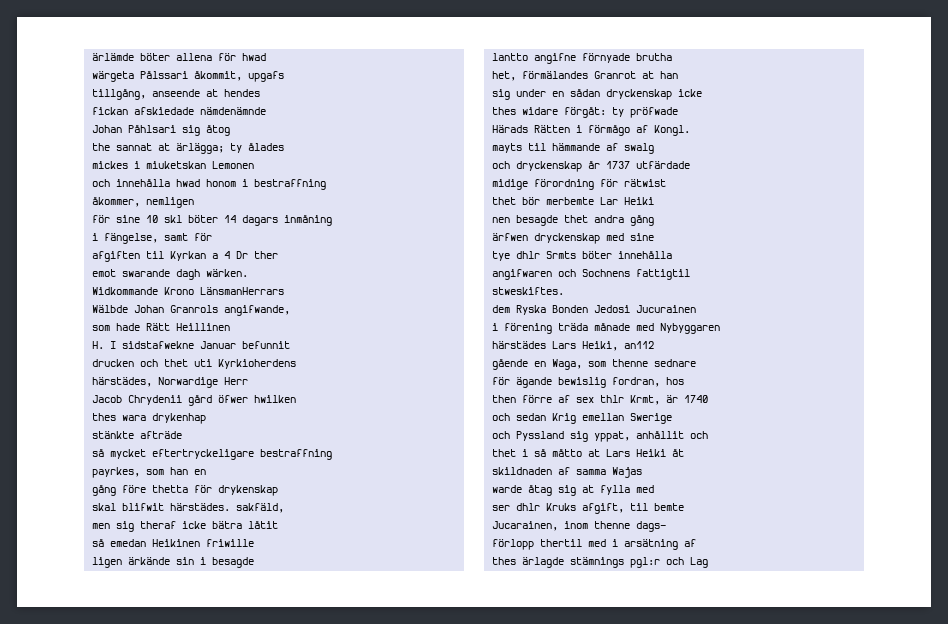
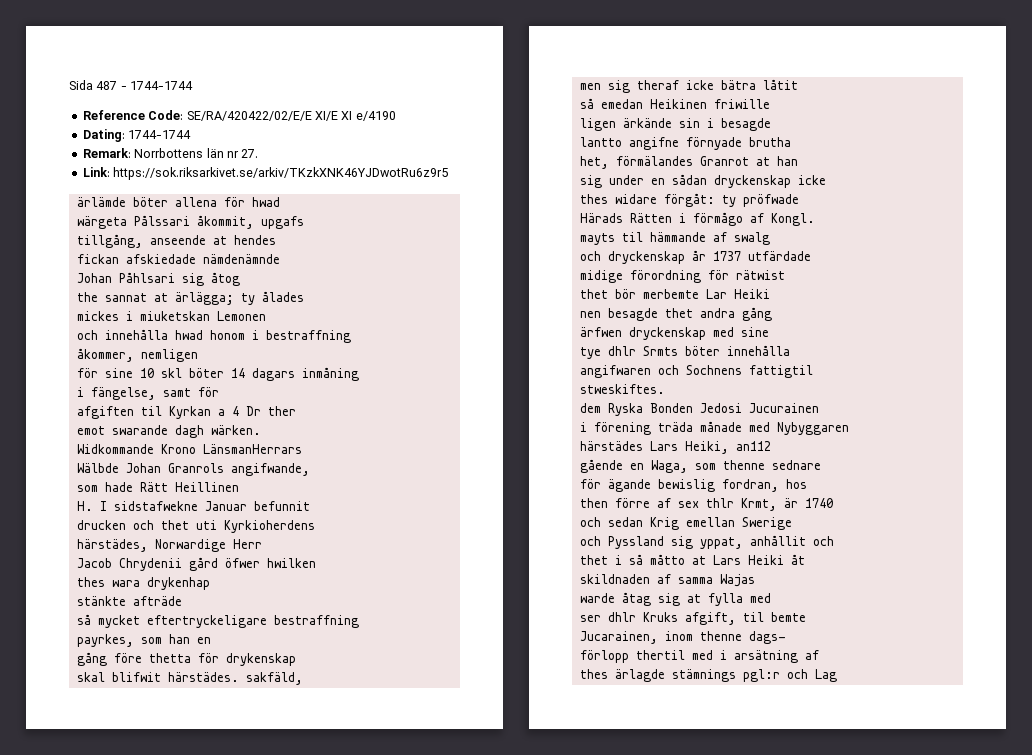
(91, 57) none -> [69,80,194,90] [82,110,396,121] [82,129,192,142] [82,148,259,158] [82,167,449,180] Sida 487 - 1744-1744 // Reference Code: SE/RA/420422/02/E/E XI/E XI e/4190 // Dating: 1744-1744 // Remark: Norrbottens län nr 27. // Link: https://sok.riksarkivet.se/arkiv/TKzkXNK46YJDwotRu6z9r5 //

